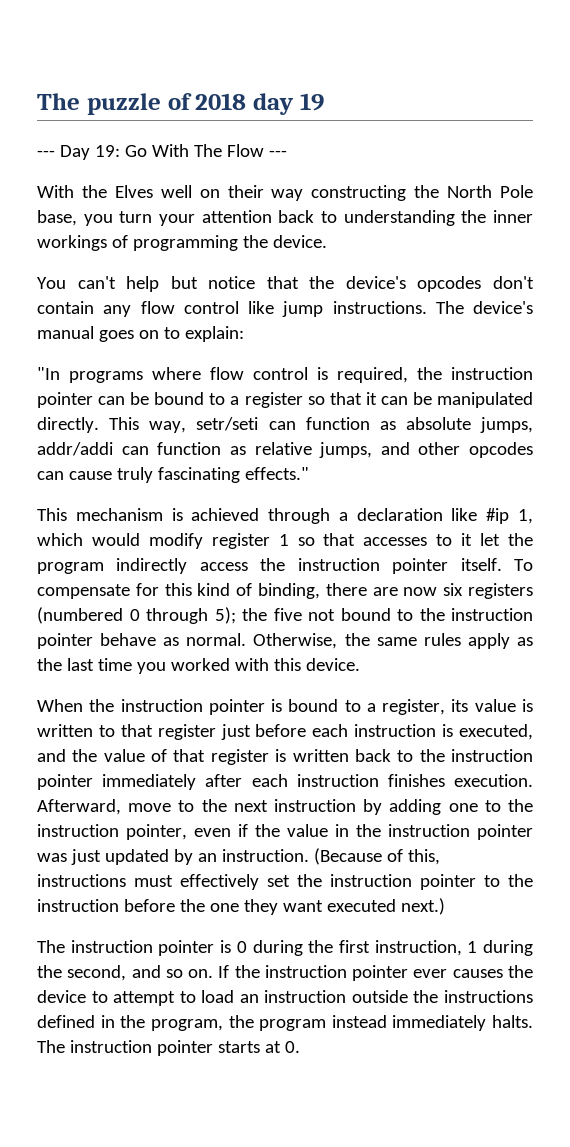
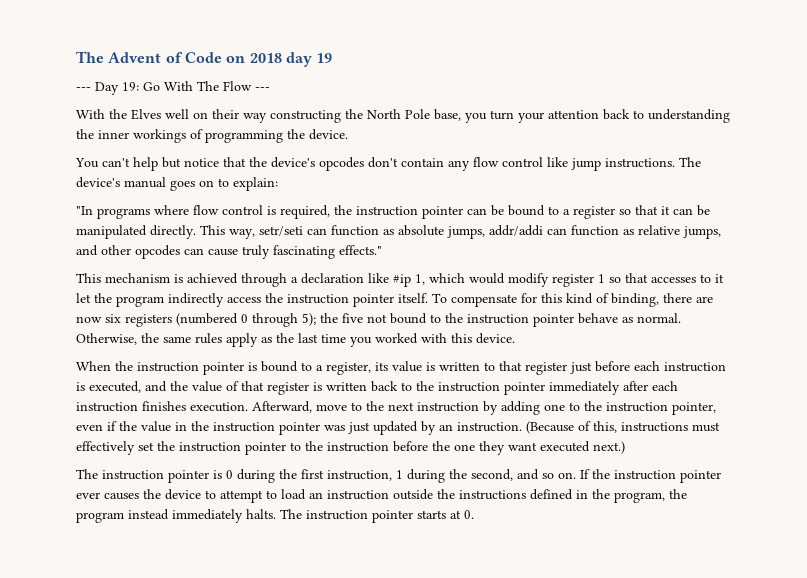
[37,93,192,115] The puzzle of -> [76,51,246,63] The Advent of Code on

